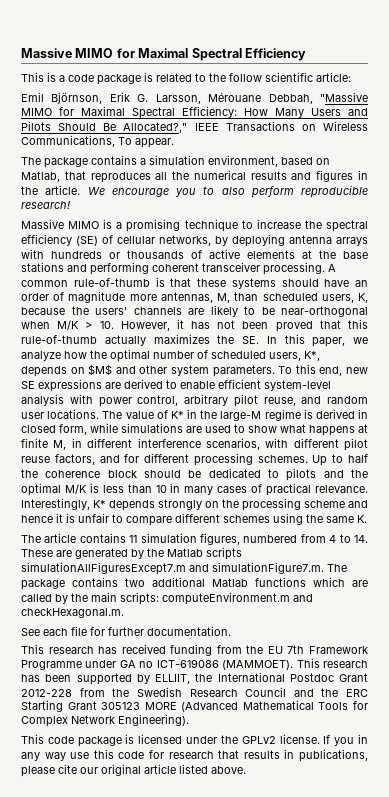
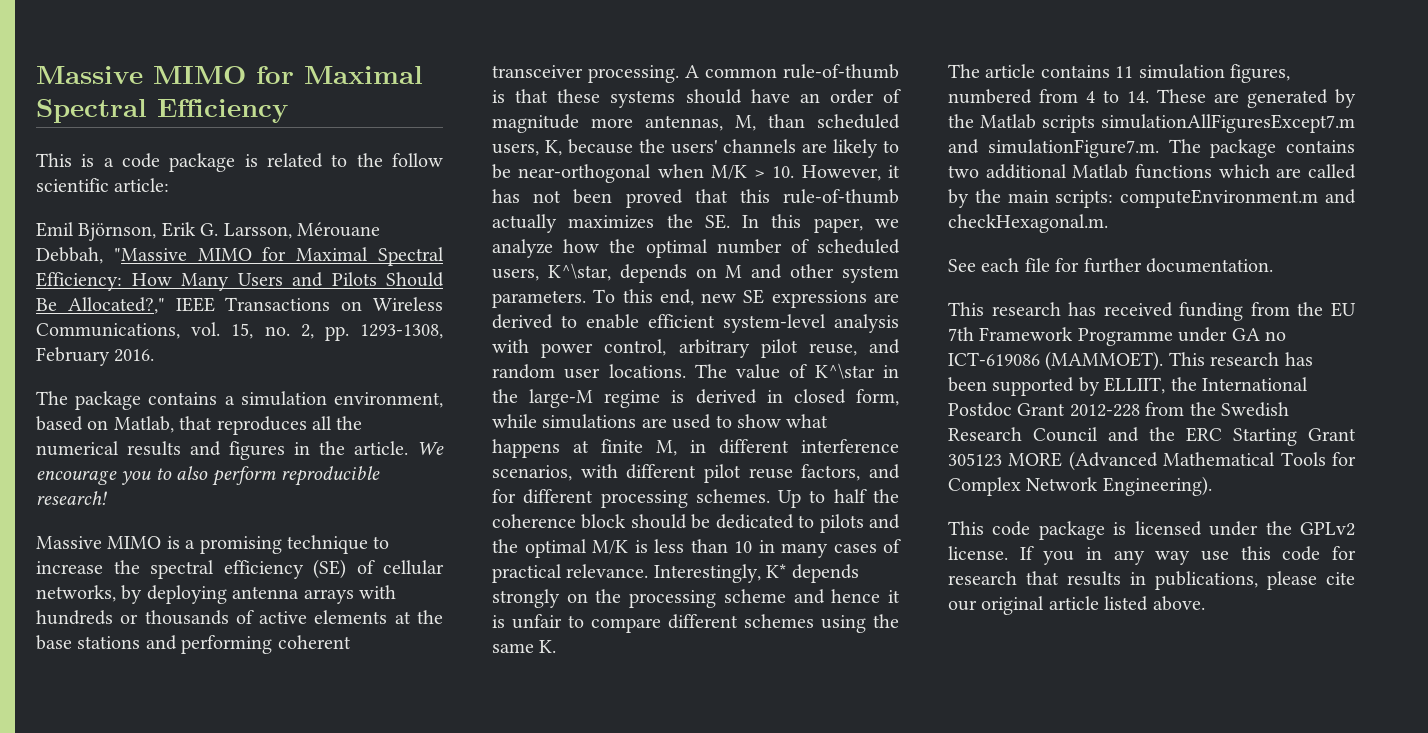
[118,137,174,148] To appear. -> [191,322,444,341] [36,347,155,366] vol. 15, no. 2, pp. 1293-1308, February 2016.
[304,351,320,361] K*, -> [547,263,611,281] K^\star,
[88,364,113,376] $M$ -> [725,265,743,278] M
[170,411,184,419] K* -> [814,363,875,379] K^\star

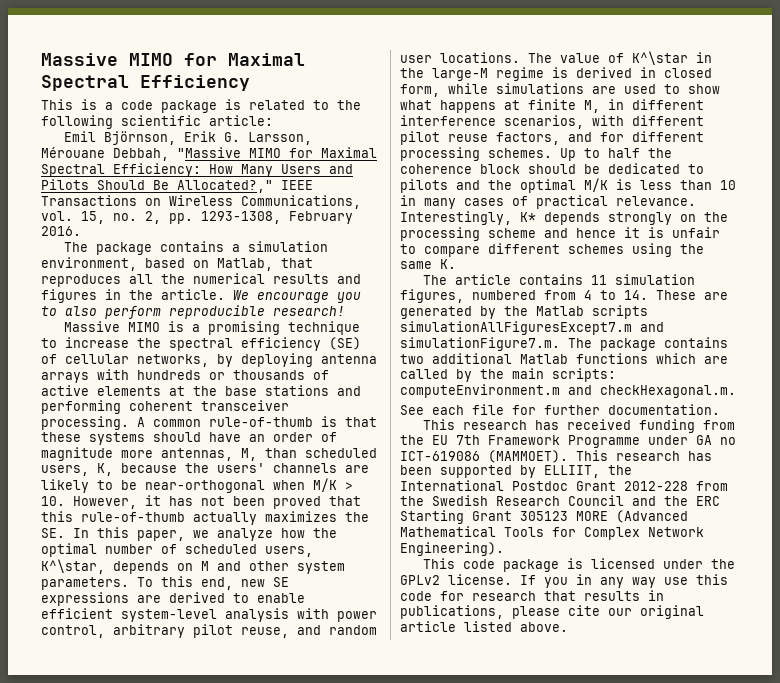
[391,153,443,167] follow -> [41,115,113,129] following

